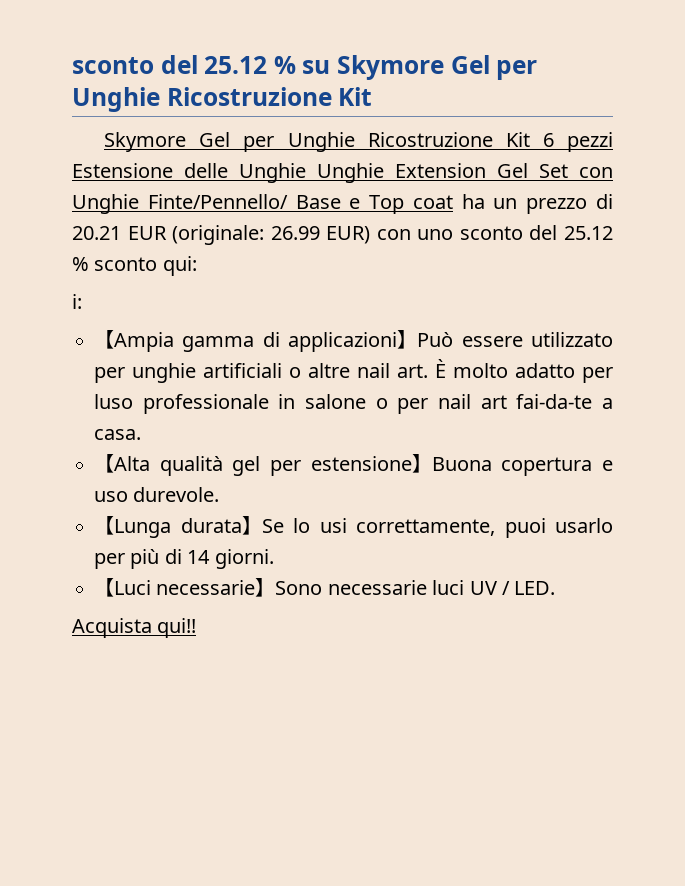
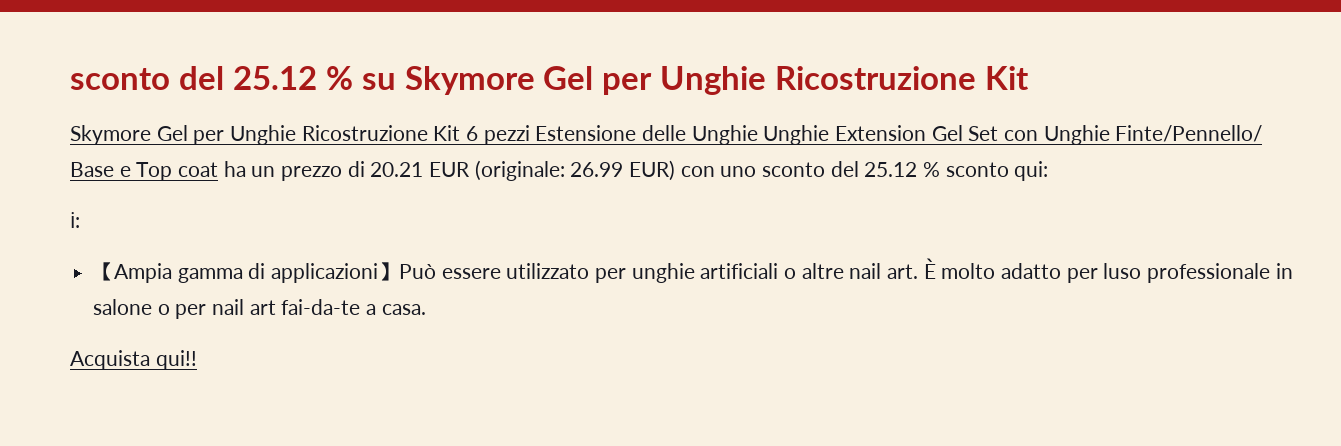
[94,454,613,476] [94,487,220,502] [94,516,613,538] [94,549,274,569] [94,578,556,597] // 【Alta qualità gel per estensione】Buona copertura e uso durevole. // 【Lunga durata】Se lo usi correttamente, puoi usarlo per più di 14 giorni. // 【Luci necessarie】Sono necessarie luci UV / LED. -> (426, 309) none

